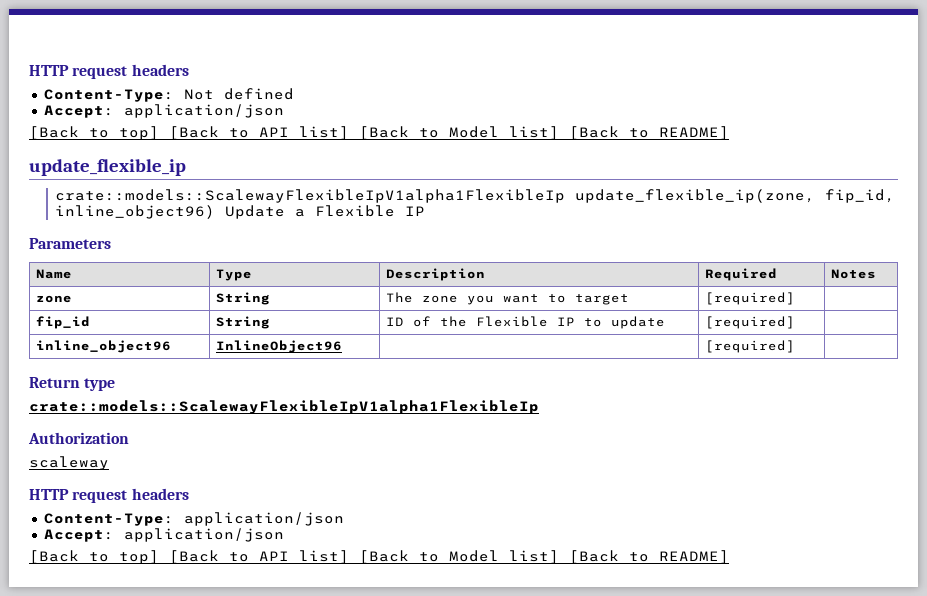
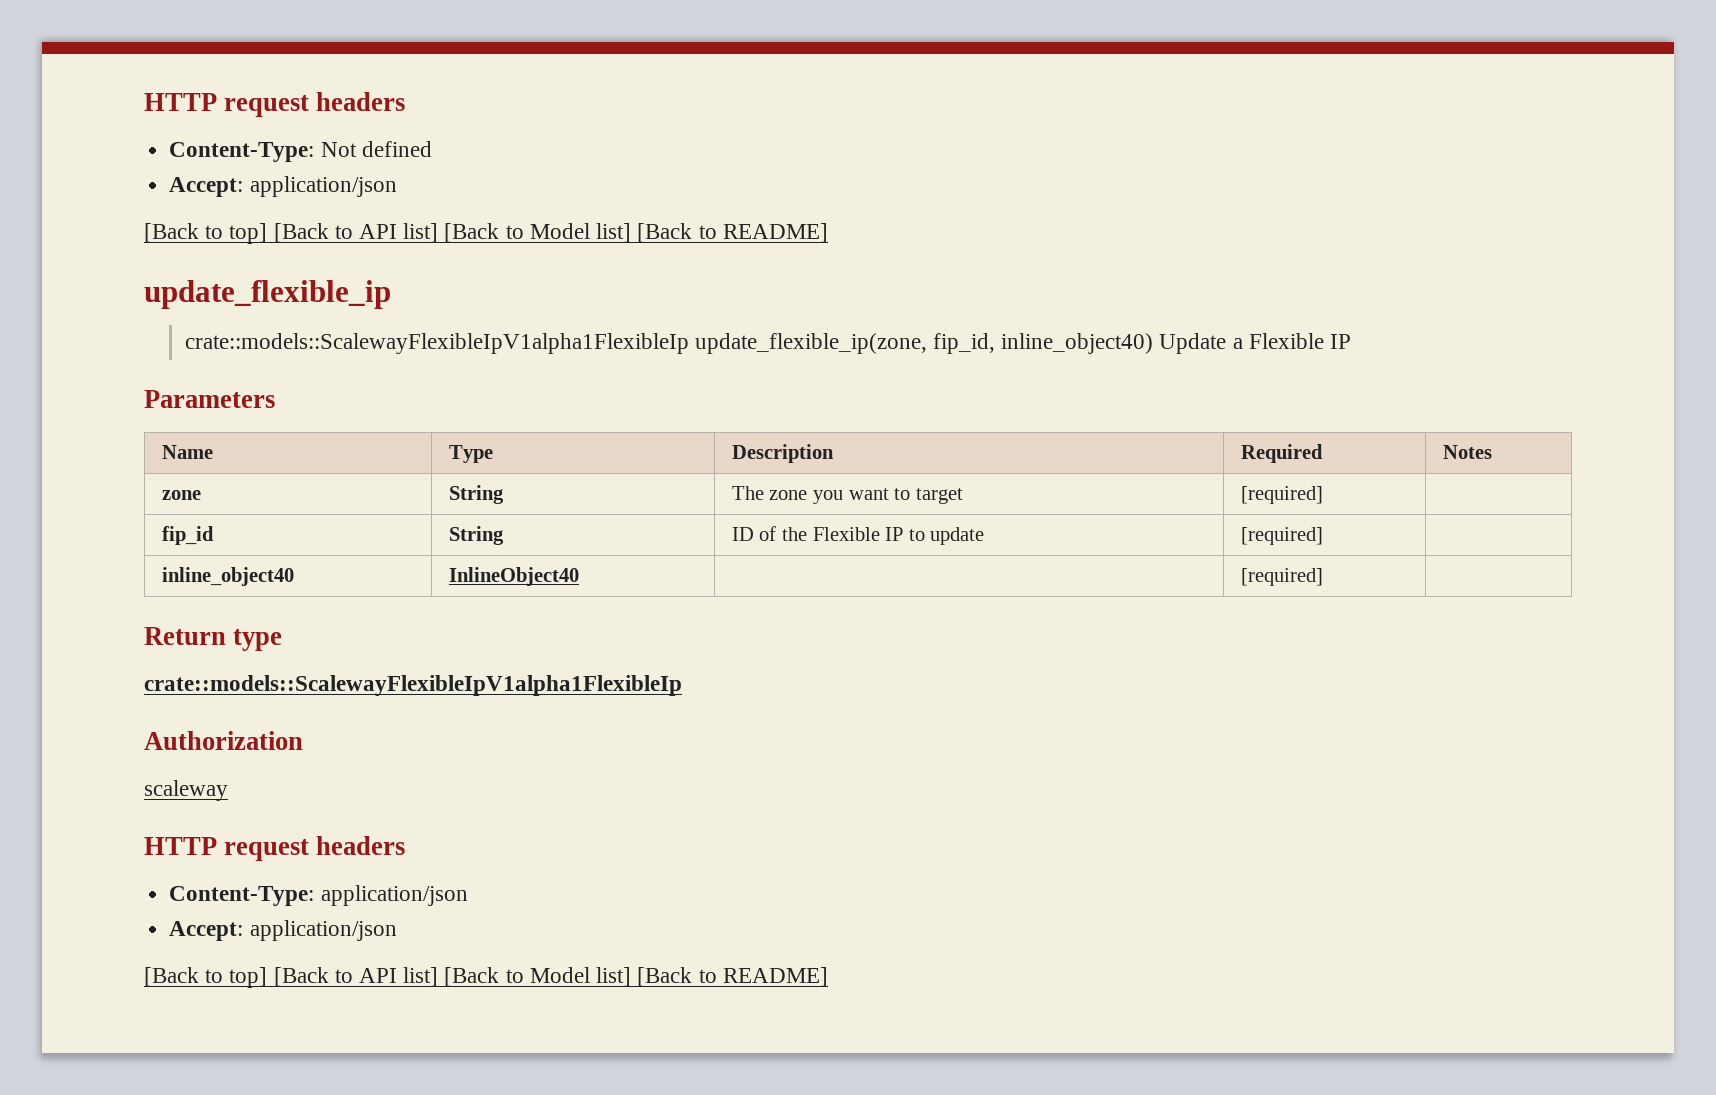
[55,205,216,219] inline_object96) -> [1001,333,1154,354] inline_object40)
[36,340,172,353] [216,340,343,353] inline_object96 | InlineObject96 -> [161,567,294,586] [448,567,579,586] inline_object40 | InlineObject40

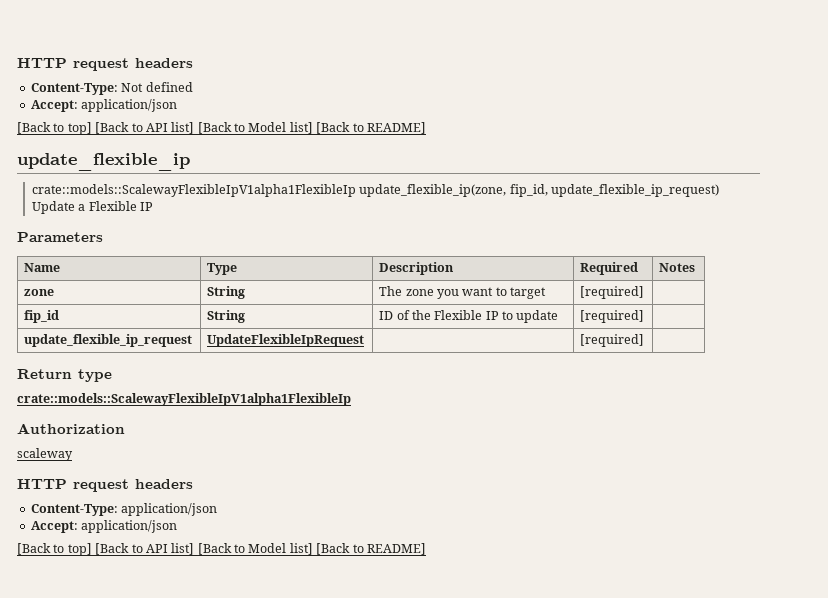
[1001,333,1154,354] inline_object40) -> [550,184,719,197] update_flexible_ip_request)
[161,567,294,586] [448,567,579,586] inline_object40 | InlineObject40 -> [24,334,193,347] [207,334,365,347] update_flexible_ip_request | UpdateFlexibleIpRequest

